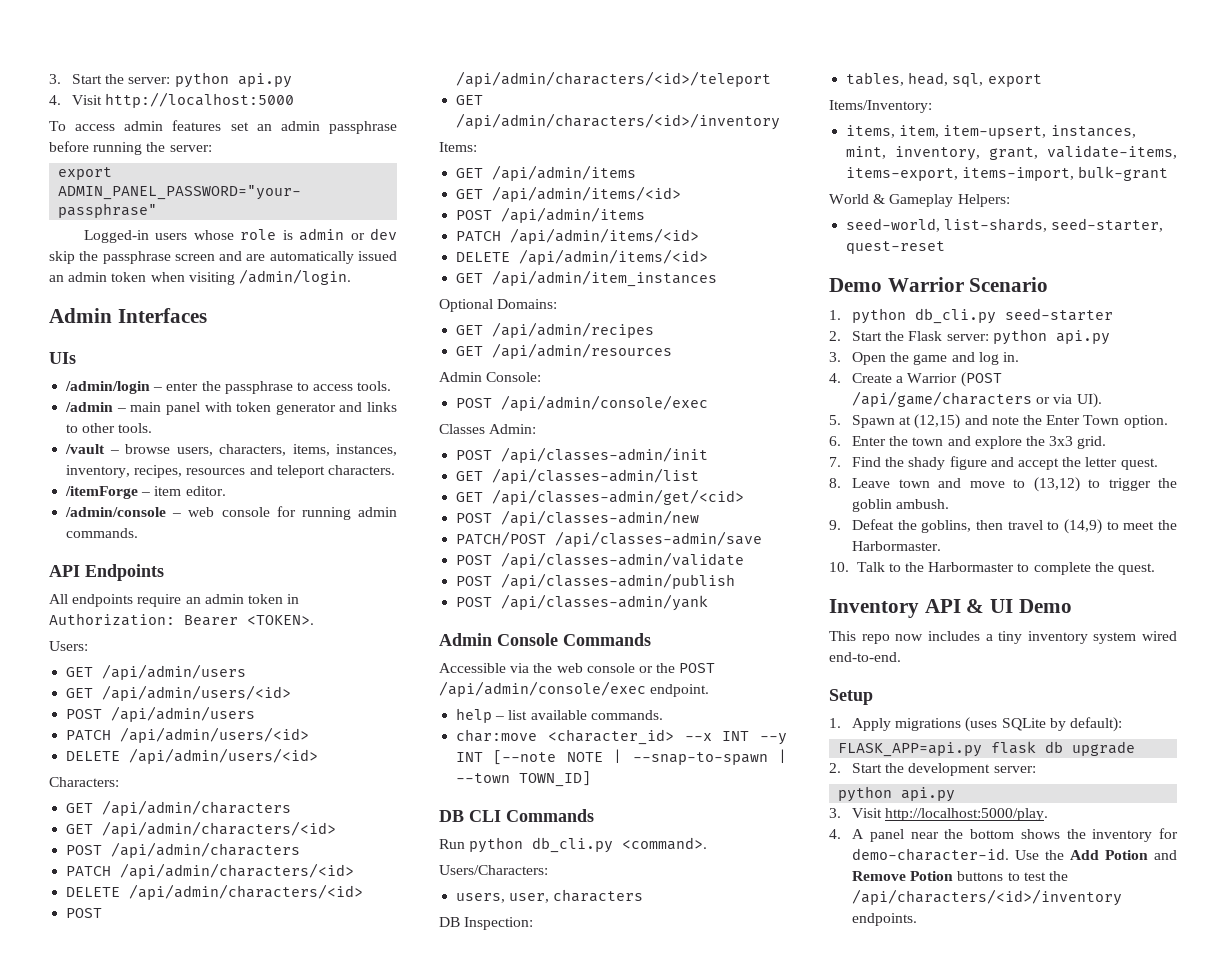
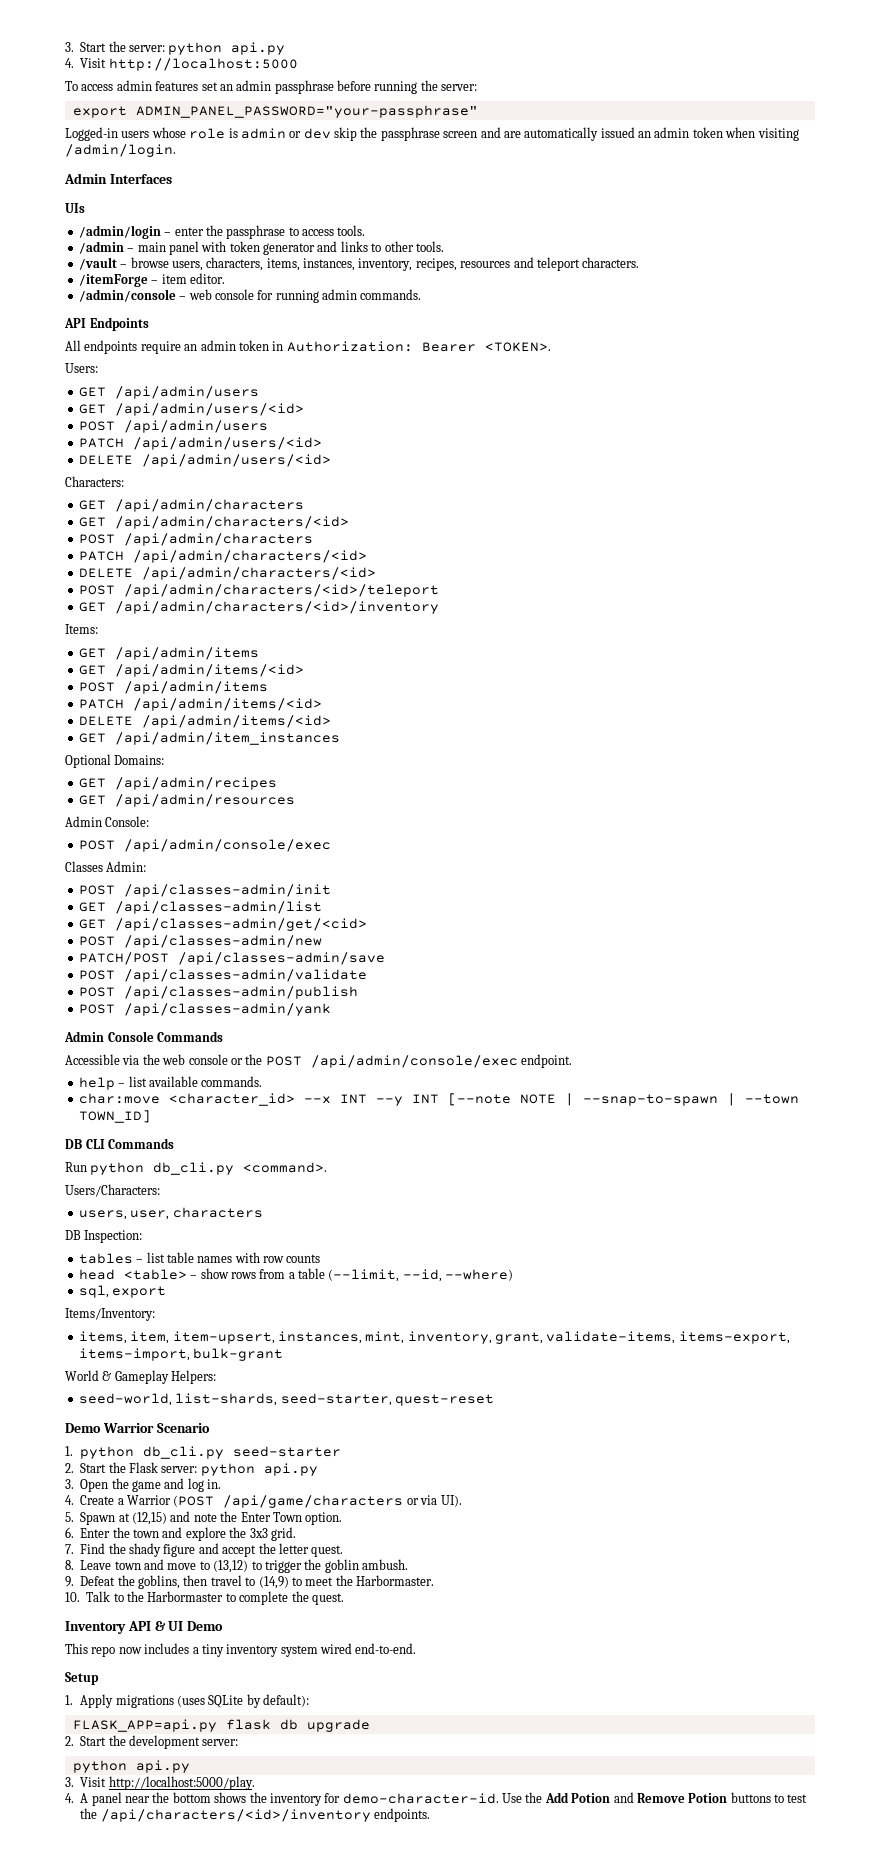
[846,72,949,86] tables, head, -> [78,1252,321,1264] [78,1268,514,1282] tables – list table names with row counts // head <table> – show rows from a table (--limit, --id, --where) //

